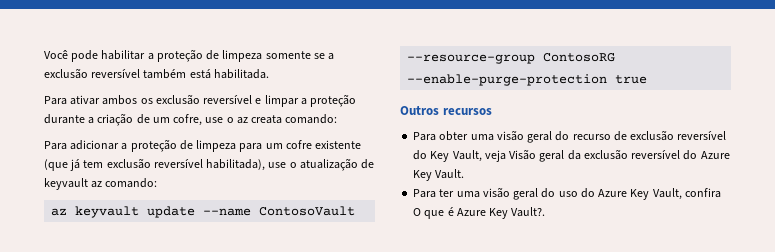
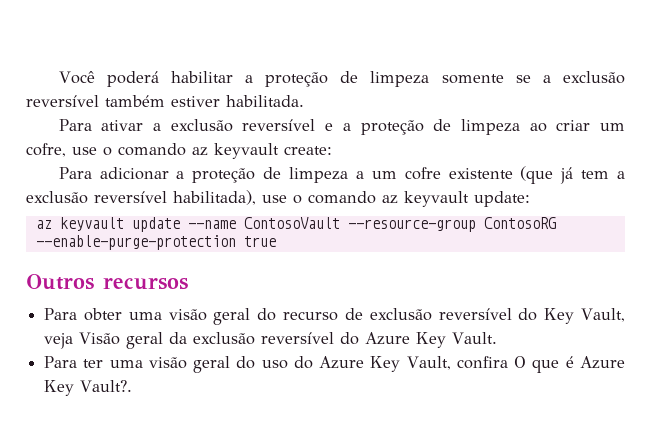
[71,50,99,62] pode -> [106,71,159,87] poderá
[189,69,211,79] está -> [171,96,220,107] estiver
[102,95,153,105] ambos os -> [153,123,162,131] a
[264,94,357,107] [44,113,338,126] limpar a proteção durante a criação de um cofre, use o az creata comando: -> [342,119,625,135] [26,143,332,159] a proteção de limpeza ao criar um cofre, use o comando az keyvault create:
[239,143,263,152] para -> [355,171,364,179] a
(104, 164) none -> [617,171,625,179] a
[299,158,375,171] [44,178,158,190] atualização de keyvault az comando: -> [308,191,530,207] comando az keyvault update:

